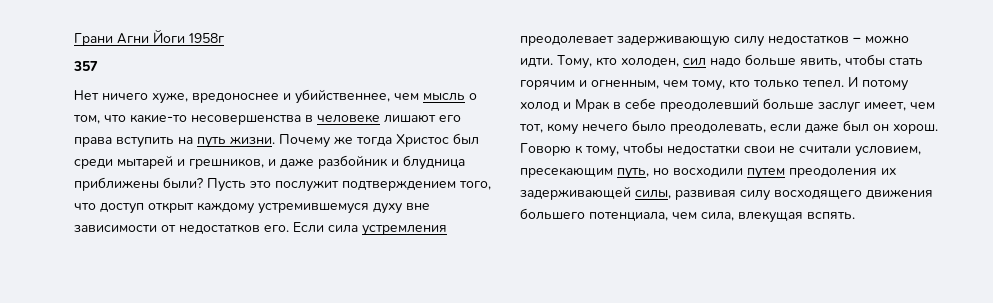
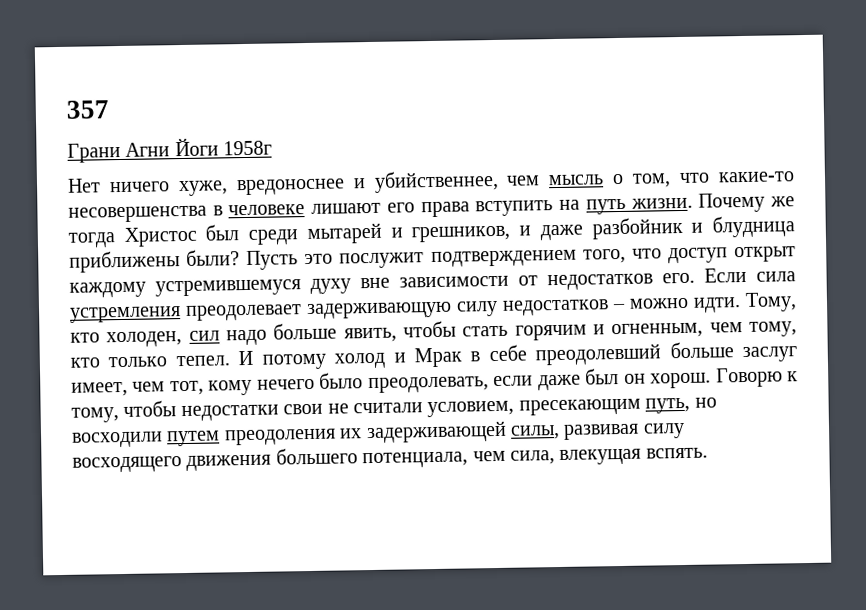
(74, 39) none -> [66,100,109,119] 357 //
[73,61,98,71] // 357 -> (273, 148) none

